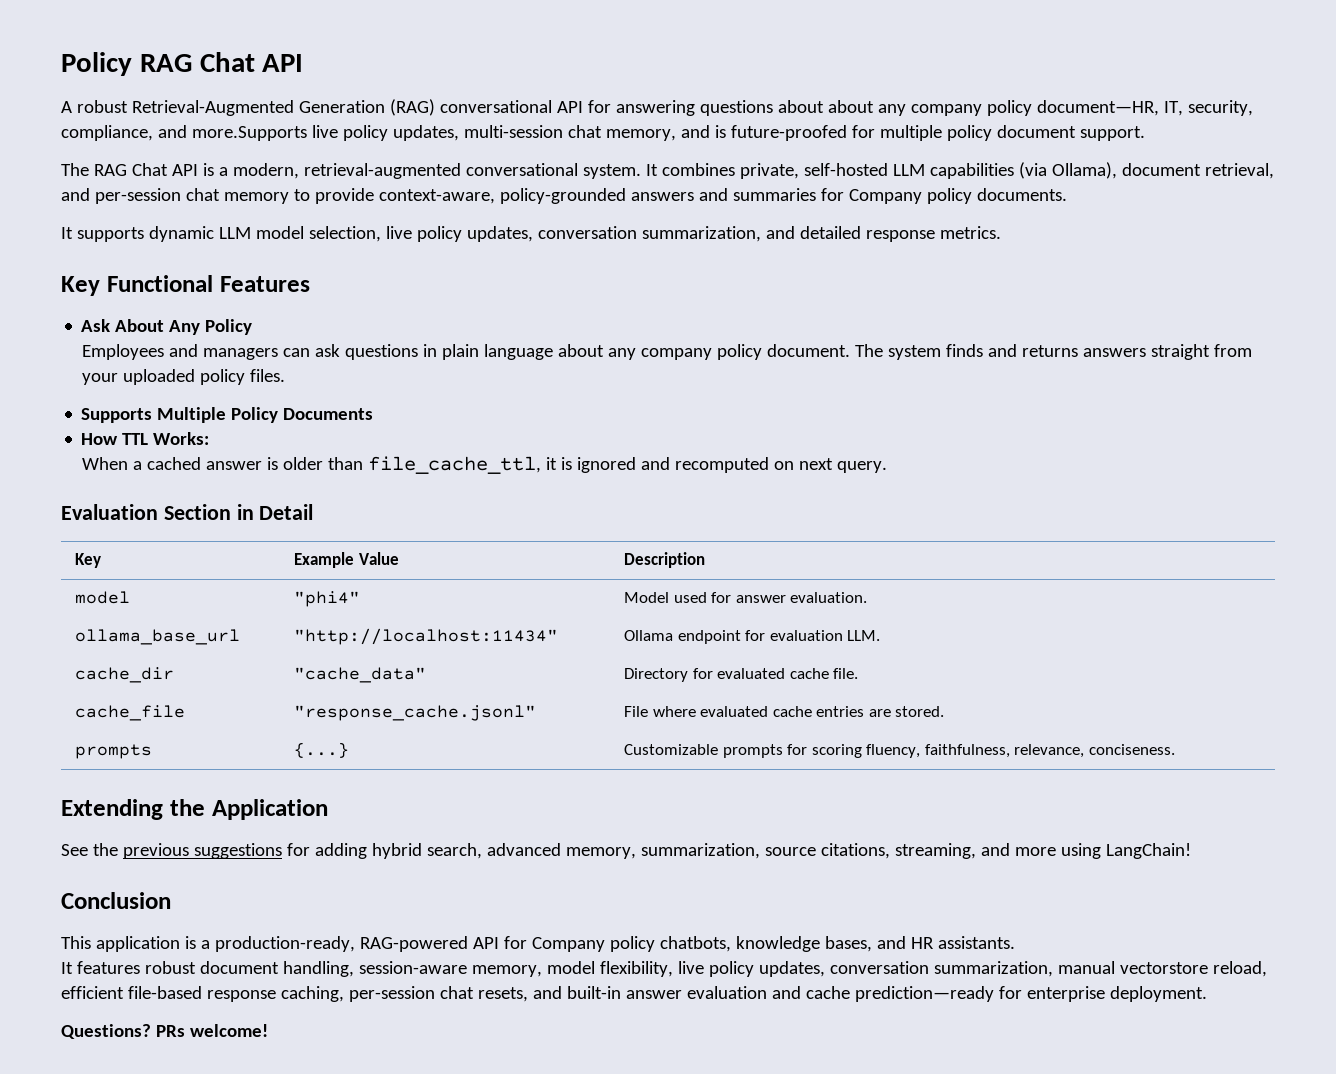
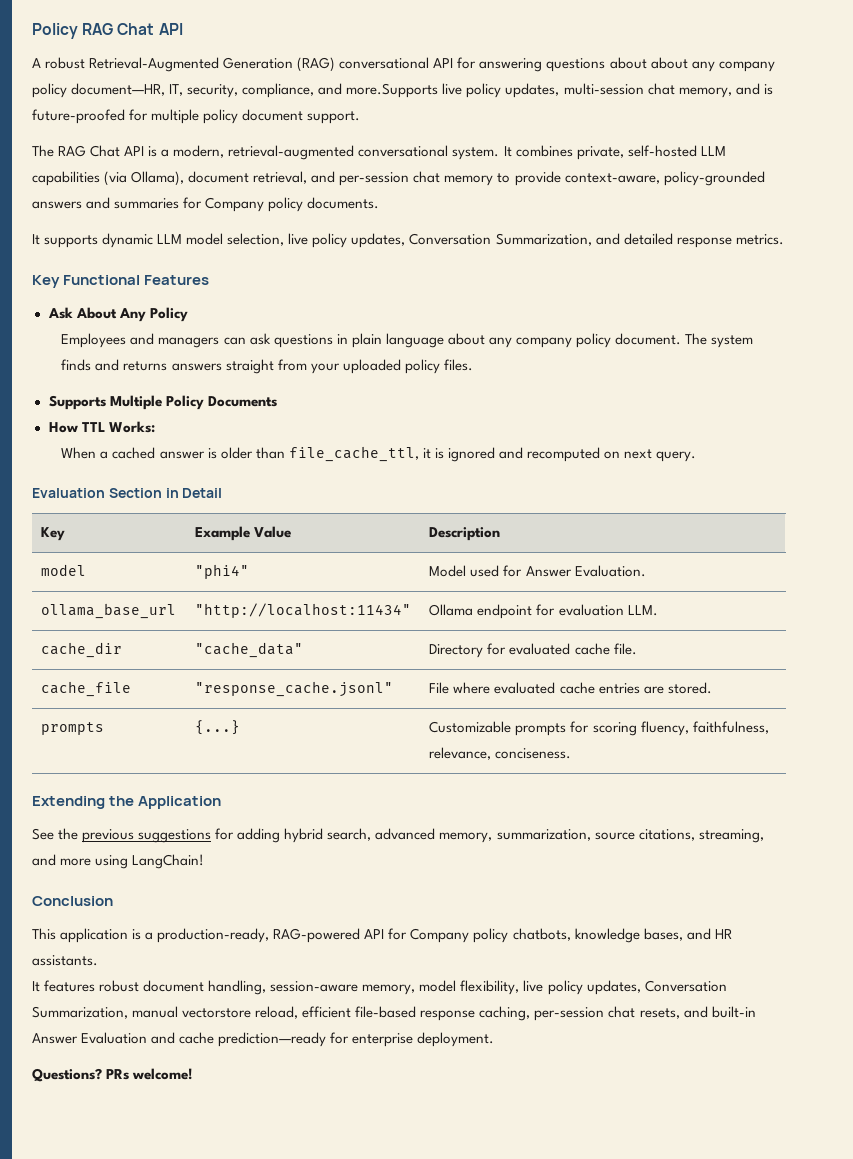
[537,226,761,242] conversation summarization, -> [409,233,592,246] Conversation Summarization,
[735,592,868,603] answer evaluation. -> [525,565,646,577] Answer Evaluation.
[829,961,1053,977] conversation summarization, -> [644,980,727,992] [32,1006,128,1019] Conversation Summarization,
[625,986,767,999] answer evaluation -> [32,1032,148,1044] Answer Evaluation

